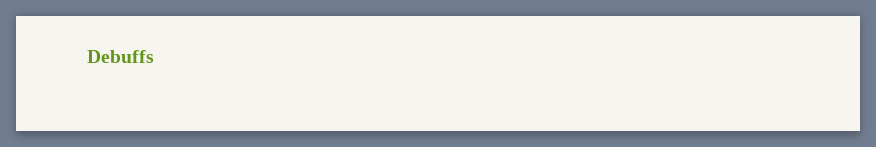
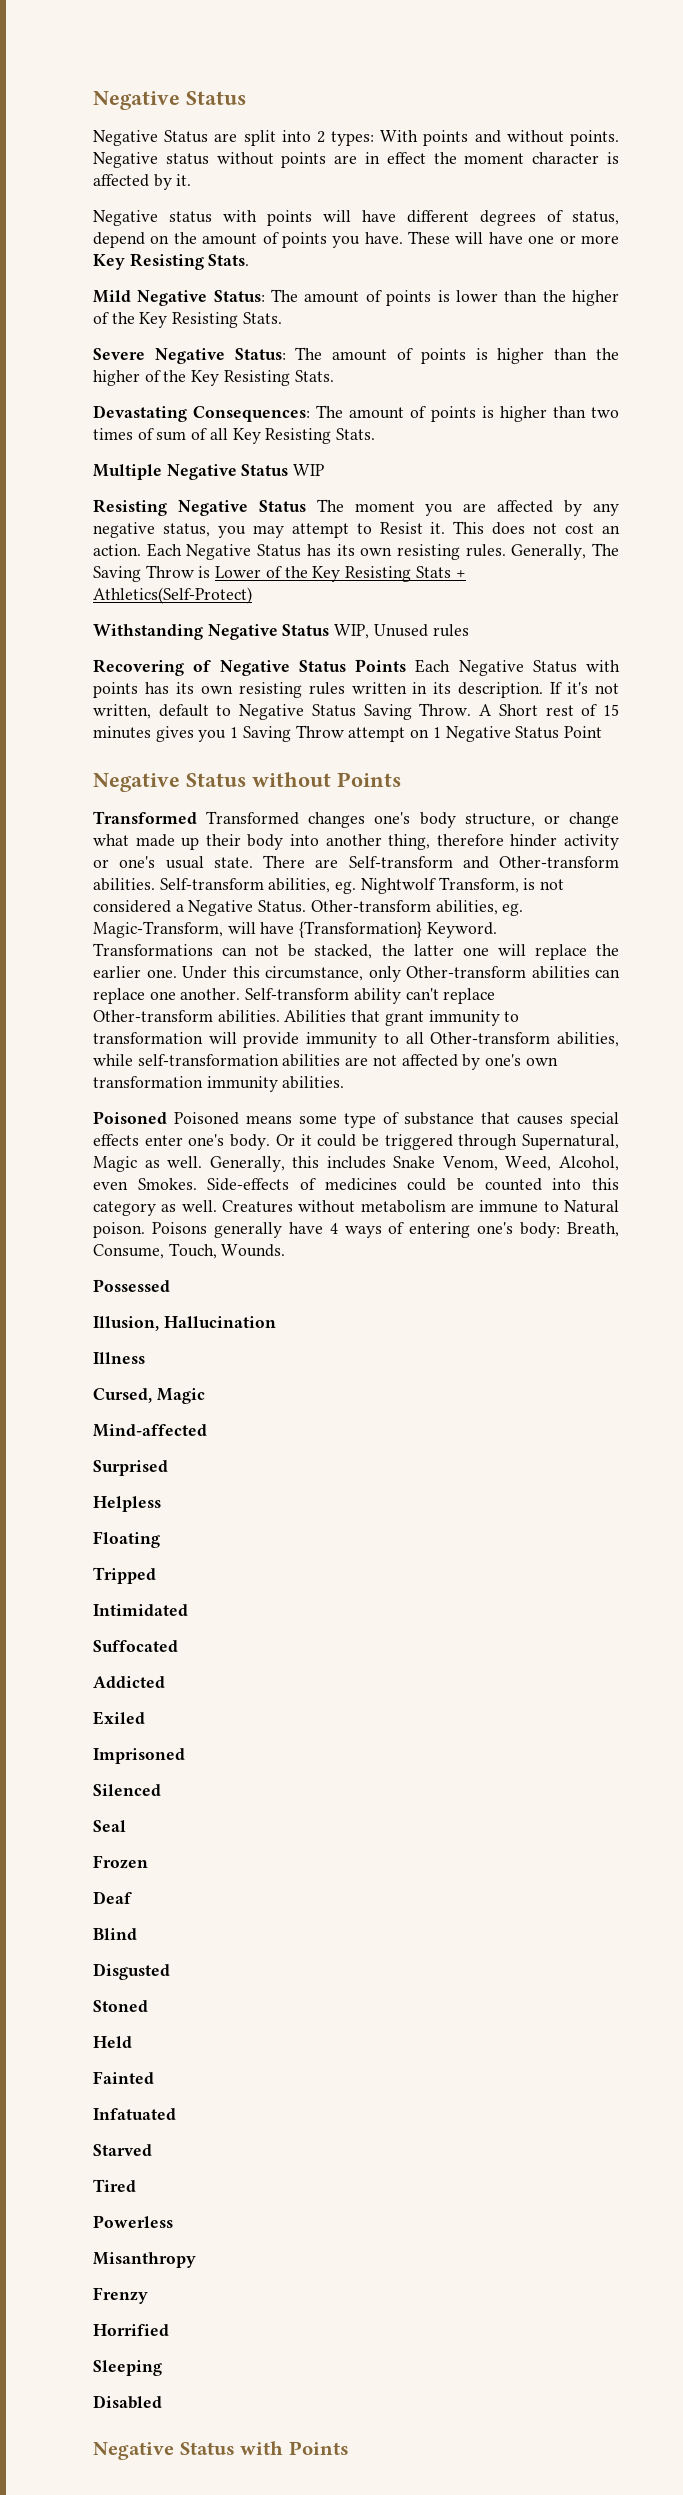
[87,50,154,63] Debuffs -> [93,91,246,110] [93,130,619,146] [93,152,620,168] [93,174,192,190] [93,210,619,226] [93,231,619,248] [93,253,250,270] [93,289,620,306] [93,312,282,328] [93,347,620,364] [93,370,334,386] [93,405,619,422] [93,428,376,444] [93,464,325,480] [93,499,620,516] [93,521,621,538] [93,543,619,560] [93,565,466,582] [93,587,252,604] [93,624,469,640] [93,659,620,676] [93,682,620,698] [93,703,620,720] [93,725,602,742] [93,772,401,792] [93,811,620,828] [93,834,619,850] [93,855,619,869] [93,877,565,894] [93,900,524,916] [93,921,497,938] [93,943,620,960] [93,966,620,982] [93,988,496,1004] [93,1010,520,1026] [93,1032,619,1048] [93,1054,558,1070] [93,1076,345,1092] [93,1111,619,1128] [93,1134,619,1150] [93,1156,619,1172] [93,1178,619,1191] [93,1200,619,1216] [93,1222,619,1238] [93,1243,286,1259] [93,1279,170,1292] [93,1316,276,1331] [93,1352,145,1364] [93,1388,205,1404] [93,1424,207,1437] [93,1460,168,1476] [93,1496,161,1512] [93,1531,160,1548] [93,1567,156,1584] [93,1604,188,1616] [93,1640,178,1652] [93,1676,165,1688] [93,1711,145,1725] [93,1748,185,1764] [93,1784,161,1796] [93,1820,126,1832] [93,1855,148,1869] [93,1891,132,1904] [93,1928,137,1940] [93,1963,170,1980] [93,2000,148,2012] [93,2036,132,2048] [93,2071,154,2084] [93,2108,176,2120] [93,2144,152,2156] [93,2179,136,2192] [93,2215,173,2228] [93,2252,196,2268] [93,2287,148,2304] [93,2324,169,2336] [93,2360,162,2376] [93,2395,162,2409] [93,2441,349,2460] Negative Status // Negative Status are split into 2 types: With points and without points. Negative status without points are in effect the moment character is affected by it. // Negative status with points will have different degrees of status, depend on the amount of points you have. These will have one or more Key Resisting Stats. // Mild Negative Status: The amount of points is lower than the higher of the Key Resisting Stats. // Severe Negative Status: The amount of points is higher than the higher of the Key Resisting Stats. // Devastating Consequences: The amount of points is higher than two times of sum of all Key Resisting Stats. // Multiple Negative Status WIP // Resisting Negative Status The moment you are affected by any negative status, you may attempt to Resist it. This does not cost an action. Each Negative Status has its own resisting rules. Generally, The Saving Throw is Lower of the Key Resisting Stats + Athletics(Self-Protect) // Withstanding Negative Status WIP, Unused rules // Recovering of Negative Status Points Each Negative Status with points has its own resisting rules written in its description. If it's not written, default to Negative Status Saving Throw. A Short rest of 15 minutes gives you 1 Saving Throw attempt on 1 Negative Status Point // Negative Status without Points // Transformed Transformed changes one's body structure, or change what made up their body into another thing, therefore hinder activity or one's usual state. There are Self-transform and Other-transform abilities. Self-transform abilities, eg. Nightwolf Transform, is not considered a Negative Status. Other-transform abilities, eg. Magic-Transform, will have {Transformation} Keyword. Transformations can not be stacked, the latter one will replace the earlier one. Under this circumstance, only Other-transform abilities can replace one another. Self-transform ability can't replace Other-transform abilities. Abilities that grant immunity to transformation will provide immunity to all Other-transform abilities, while self-transformation abilities are not affected by one's own transformation immunity abilities. // Poisoned Poisoned means some type of substance that causes special effects enter one's body. Or it could be triggered through Supernatural, Magic as well. Generally, this includes Snake Venom, Weed, Alcohol, even Smokes. Side-effects of medicines could be counted into this category as well. Creatures without metabolism are immune to Natural poison. Poisons generally have 4 ways of entering one's body: Breath, Consume, Touch, Wounds. // Possessed // Illusion, Hallucination // Illness // Cursed, Magic // Mind-affected // Surprised // Helpless // Floating // Tripped // Intimidated // Suffocated // Addicted // Exiled // Imprisoned // Silenced // Seal // Frozen // Deaf // Blind // Disgusted // Stoned // Held // Fainted // Infatuated // Starved // Tired // Powerless // Misanthropy // Frenzy // Horrified // Sleeping // Disabled // Negative Status with Points

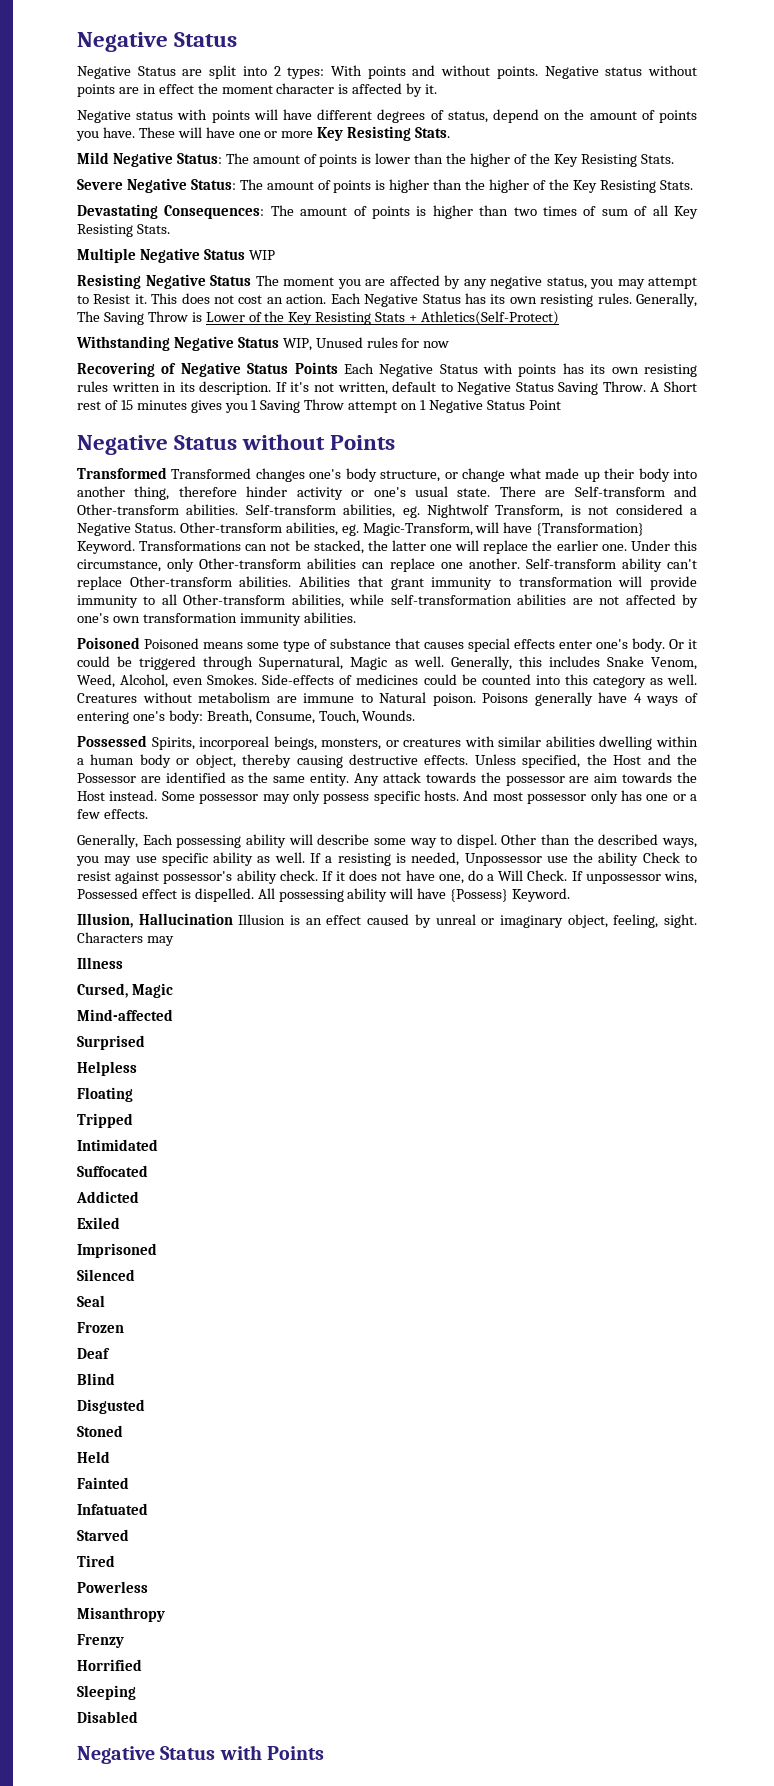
(469, 630) none -> [401,338,450,348] for now
[93,1316,276,1331] // Illusion, Hallucination -> [151,736,698,750] [77,754,698,768] [77,772,698,786] [77,790,697,804] [77,809,148,819] [77,834,698,848] [76,852,697,866] [77,870,698,884] [77,888,571,902] [77,913,697,928] [77,932,174,946] Spirits, incorporeal beings, monsters, or creatures with similar abilities dwelling within a human body or object, thereby causing destructive effects. Unless specified, the Host and the Possessor are identified as the same entity. Any attack towards the possessor are aim towards the Host instead. Some possessor may only possess specific hosts. And most possessor only has one or a few effects. // Generally, Each possessing ability will describe some way to dispel. Other than the described ways, you may use specific ability as well. If a resisting is needed, Unpossessor use the ability Check to resist against possessor's ability check. If it does not have one, do a Will Check. If unpossessor wins, Possessed effect is dispelled. All possessing ability will have {Possess} Keyword. // Illusion, Hallucination Illusion is an effect caused by unreal or imaginary object, feeling, sight. Characters may

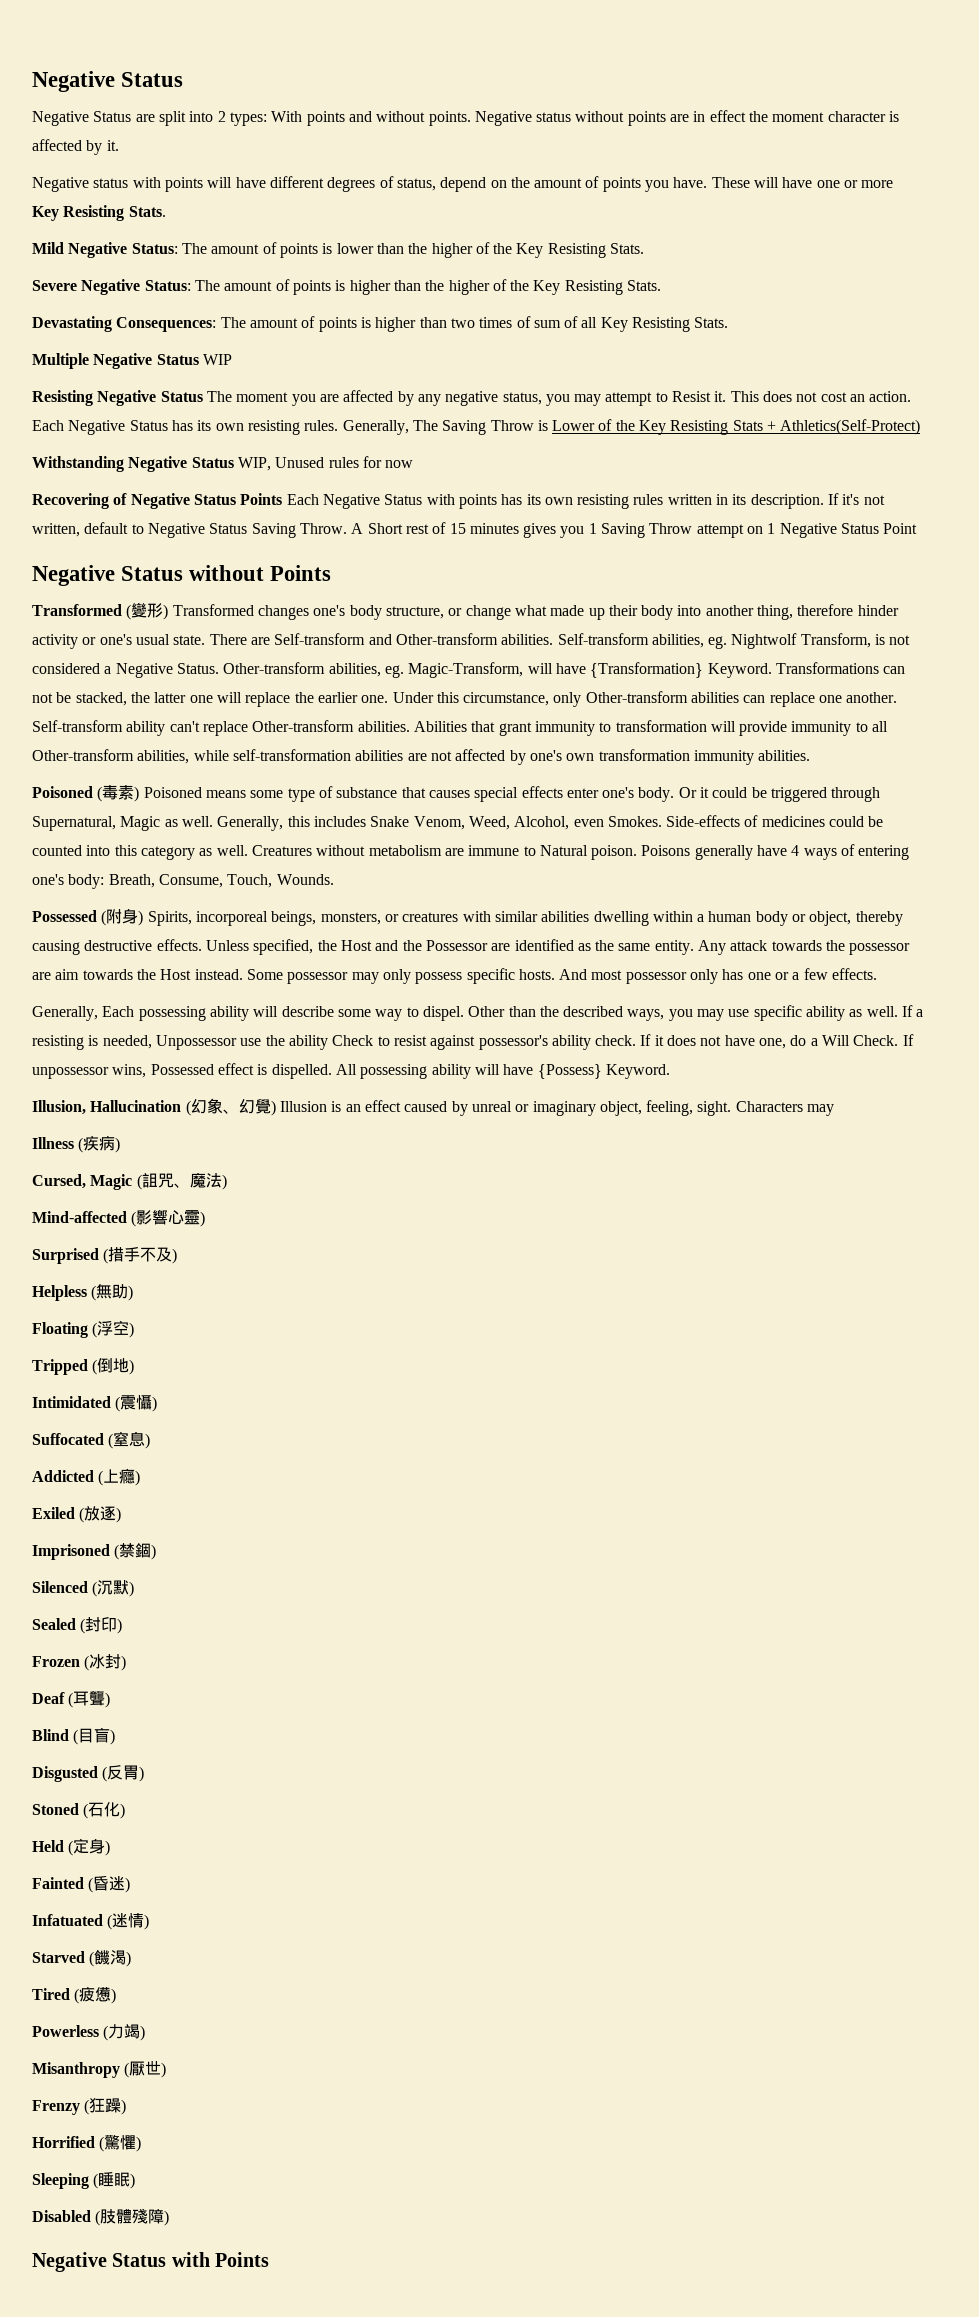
(167, 473) none -> [126,602,169,620] (變形)
(140, 643) none -> [97,785,140,802] (毒素)
(147, 741) none -> [101,908,144,926] (附身)
(233, 919) none -> [185,1098,276,1116] (幻象、幻覺)
(123, 963) none -> [78,1135,121,1153] (疾病)
[77,1009,173,1021] [77,1035,145,1050] [77,1061,137,1076] [77,1087,133,1102] [77,1113,133,1128] [77,1139,158,1151] [77,1165,148,1177] [76,1191,139,1203] [77,1217,120,1229] [77,1243,157,1258] [77,1269,135,1281] [77,1295,105,1307] [77,1322,124,1333] [77,1348,110,1359] [77,1373,115,1385] [77,1399,145,1414] [77,1425,123,1437] [77,1451,110,1463] [77,1477,129,1489] [77,1503,148,1515] [77,1529,129,1541] [77,1555,115,1567] [77,1581,148,1593] [77,1607,165,1622] [77,1634,124,1648] [77,1659,142,1671] [77,1685,136,1700] [77,1711,138,1723] // Mind-affected // Surprised // Helpless // Floating // Tripped // Intimidated // Suffocated // Addicted // Exiled // Imprisoned // Silenced // Seal // Frozen // Deaf // Blind // Disgusted // Stoned // Held // Fainted // Infatuated // Starved // Tired // Powerless // Misanthropy // Frenzy // Horrified // Sleeping // Disabled -> [136,1172,227,1190] [32,1209,206,1227] [32,1247,178,1264] [32,1284,134,1301] [32,1320,135,1338] [32,1358,135,1375] [32,1395,158,1412] [32,1431,151,1449] [32,1468,141,1486] [32,1506,122,1523] [32,1543,157,1560] [32,1580,135,1597] [32,1617,123,1634] [32,1654,127,1671] [32,1690,111,1708] [32,1727,116,1745] [32,1765,145,1782] [32,1802,126,1819] [32,1838,111,1856] [32,1876,131,1893] [32,1913,150,1930] [32,1949,132,1967] [32,1986,117,2004] [32,2024,146,2041] [32,2061,167,2078] [32,2098,127,2115] [32,2135,142,2152] [32,2172,136,2189] [32,2208,170,2226] (詛咒、魔法) // Mind-affected (影響心靈) // Surprised (措手不及) // Helpless (無助) // Floating (浮空) // Tripped (倒地) // Intimidated (震懾) // Suffocated (窒息) // Addicted (上癮) // Exiled (放逐) // Imprisoned (禁錮) // Silenced (沉默) // Sealed (封印) // Frozen (冰封) // Deaf (耳聾) // Blind (目盲) // Disgusted (反胃) // Stoned (石化) // Held (定身) // Fainted (昏迷) // Infatuated (迷情) // Starved (饑渴) // Tired (疲憊) // Powerless (力竭) // Misanthropy (厭世) // Frenzy (狂躁) // Horrified (驚懼) // Sleeping (睡眠) // Disabled (肢體殘障)

